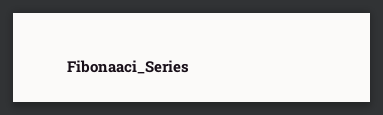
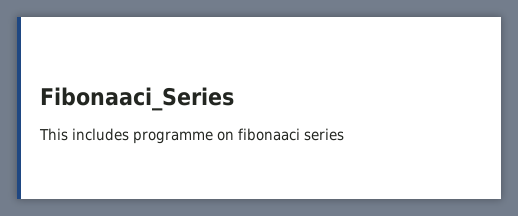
(189, 67) none -> [39,128,344,144] // This includes programme on fibonaaci series

